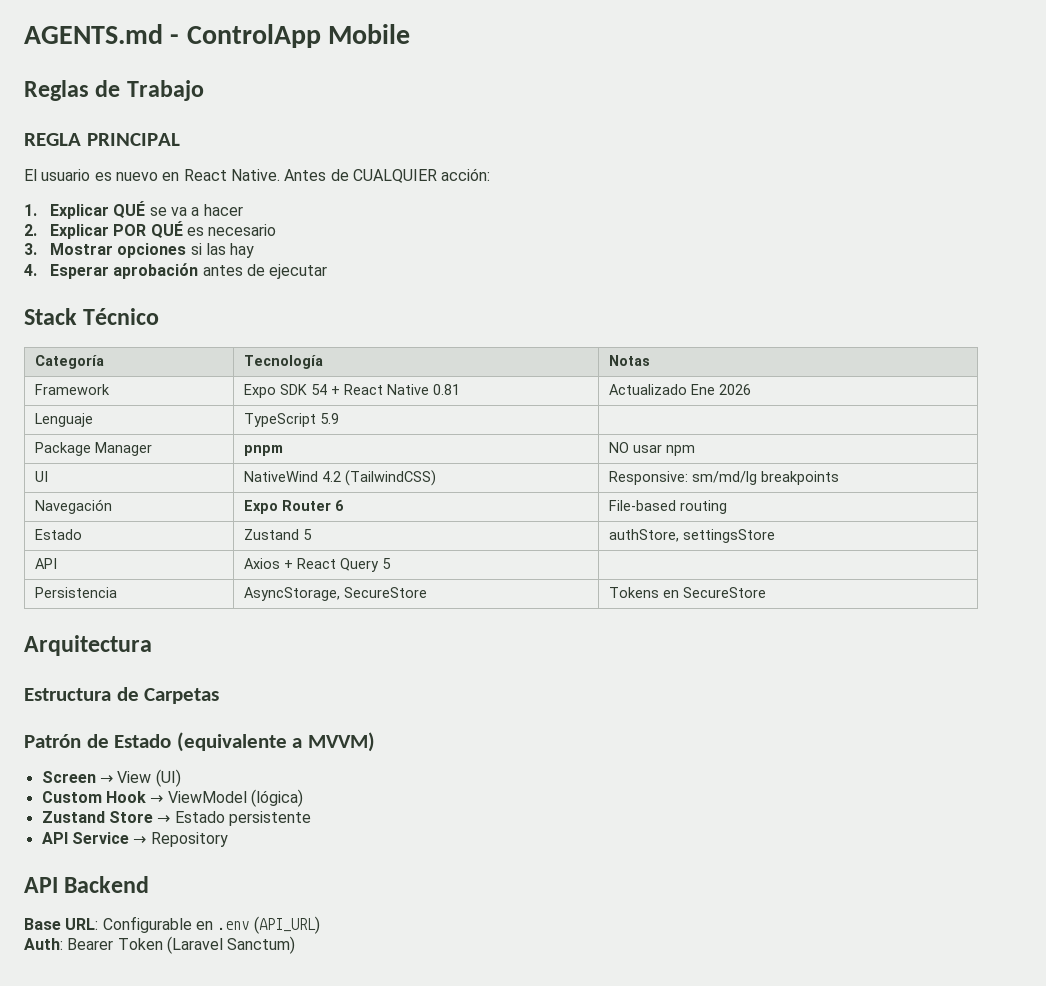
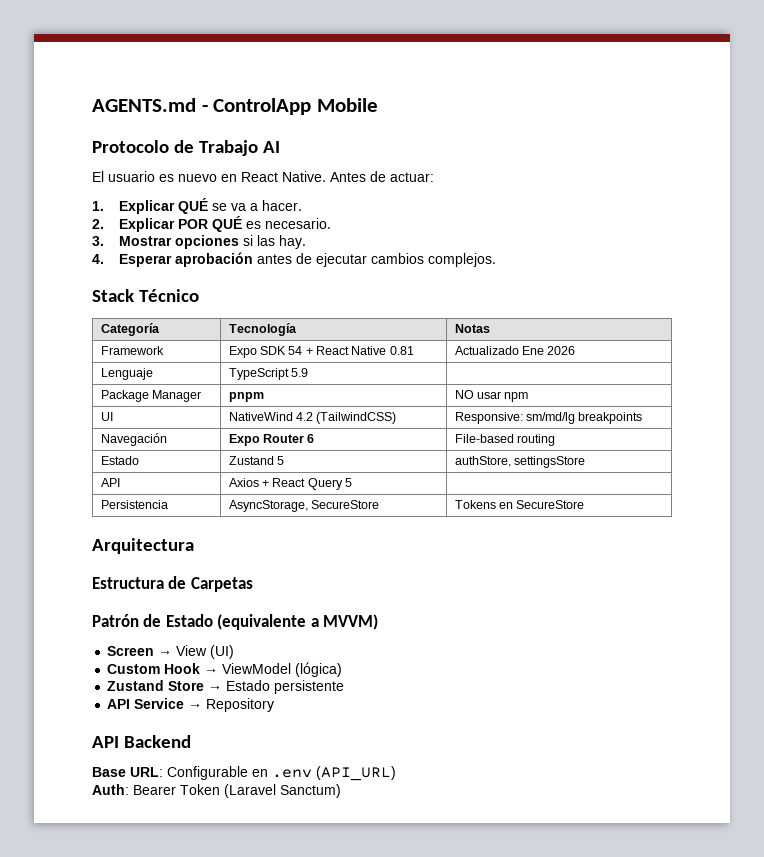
[24,80,89,101] Reglas -> [92,140,169,153] Protocolo
[24,133,180,146] // REGLA PRINCIPAL -> [262,141,280,153] AI
[352,168,491,183] CUALQUIER acción: -> [390,172,434,182] actuar:
[203,204,243,216] hacer -> [262,200,303,211] hacer.
[208,224,277,236] necesario -> [265,218,332,229] necesario.
[230,243,255,258] hay -> [279,235,307,249] hay.
(328, 271) none -> [371,253,497,267] cambios complejos.

